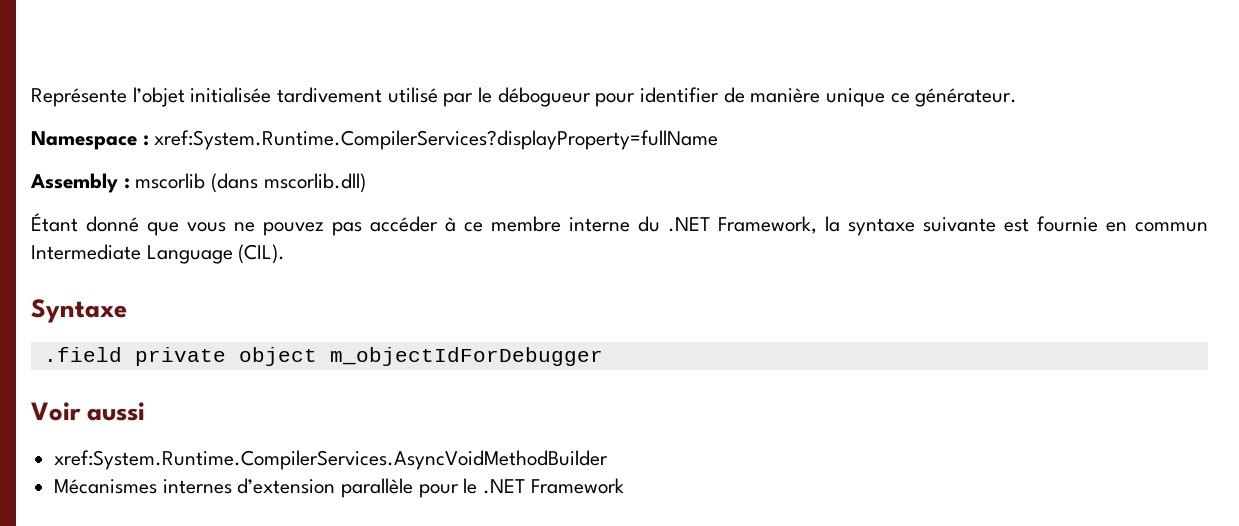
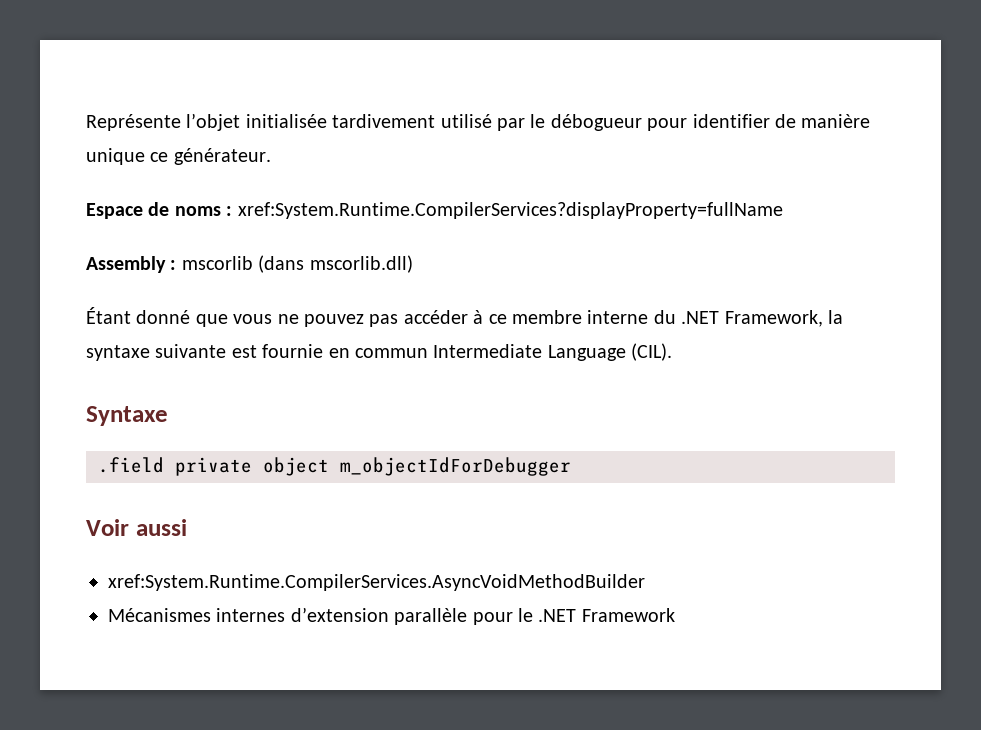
[31,131,137,150] Namespace -> [86,202,221,219] Espace de noms

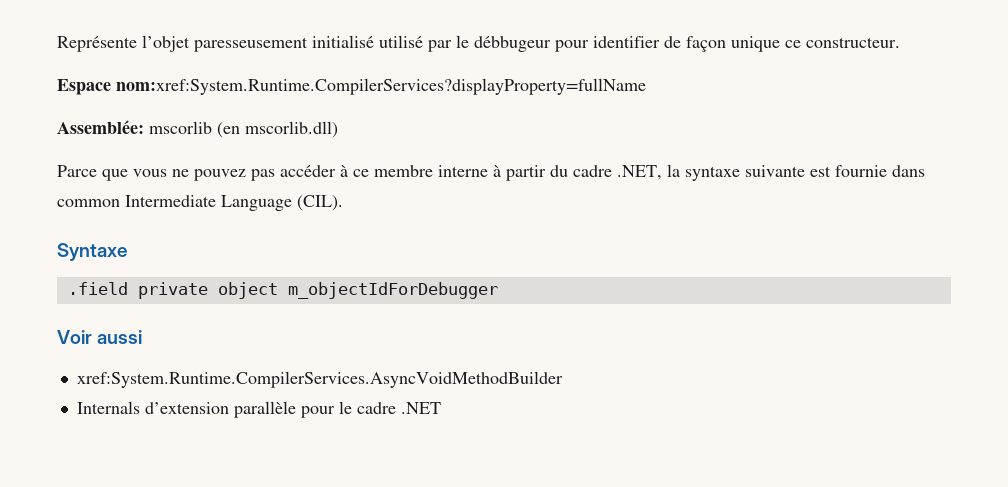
[245,114,436,128] initialisée tardivement -> [194,35,374,52] paresseusement initialisé
[550,114,642,131] débogueur -> [474,36,551,52] débbugeur
[801,114,871,128] manière -> [686,36,726,52] façon
[173,148,271,165] générateur. -> [806,37,900,48] constructeur.
[148,202,783,219] [86,255,305,273] de noms : xref:System.Runtime.CompilerServices?displayProperty=fullName // Assembly : mscorlib (dans -> [116,78,646,95] [57,120,240,138] nom:xref:System.Runtime.CompilerServices?displayProperty=fullName // Assemblée: mscorlib (en
[86,307,191,324] Étant donné -> [57,165,97,177] Parce
[653,310,823,327] du .NET Framework, -> [493,165,662,181] à partir du cadre .NET,
[328,348,428,358] en commun -> [892,165,925,177] [57,199,120,207] dans common
[108,608,286,622] Mécanismes internes -> [76,401,140,414] Internals
[538,608,675,622] .NET Framework -> [356,402,441,414] cadre .NET

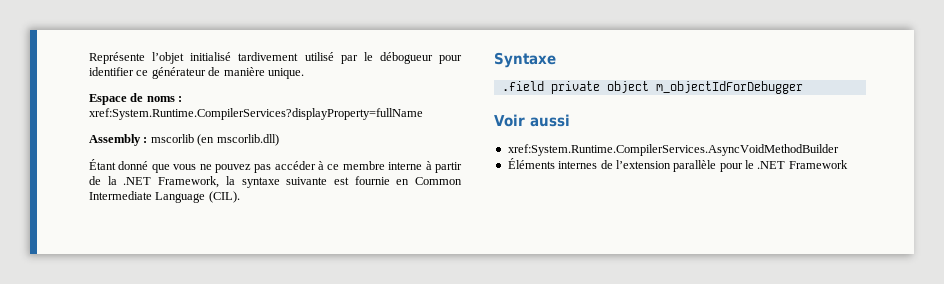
[194,35,374,52] paresseusement initialisé -> [190,52,299,61] initialisé tardivement
[474,36,551,52] débbugeur -> [379,52,433,64] débogueur
[664,36,900,52] [57,78,646,95] [57,120,144,134] de façon unique ce constructeur. // Espace nom:xref:System.Runtime.CompilerServices?displayProperty=fullName // Assemblée: -> [136,67,304,79] [89,93,183,105] [89,108,423,120] [89,134,148,146] ce générateur de manière unique. // Espace de noms : xref:System.Runtime.CompilerServices?displayProperty=fullName // Assembly :
[57,165,97,177] Parce -> [89,159,149,170] Étant donné
[550,165,662,180] du cadre .NET, -> [89,176,220,188] de la .NET Framework,
[892,165,925,177] [57,199,120,207] dans common -> [396,177,462,185] en Common
[76,401,229,414] Internals d’extension -> [507,158,671,169] Éléments internes de l’extension
[356,402,441,414] cadre .NET -> [757,160,848,169] .NET Framework

